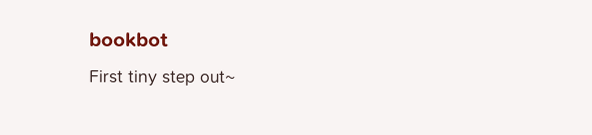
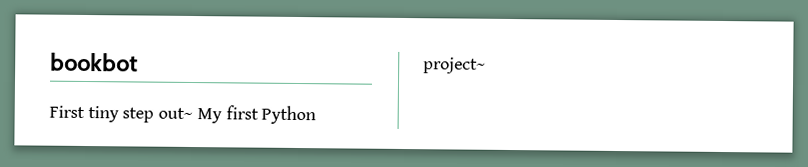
(236, 76) none -> [196,105,317,125] [423,57,486,74] My first Python project~

